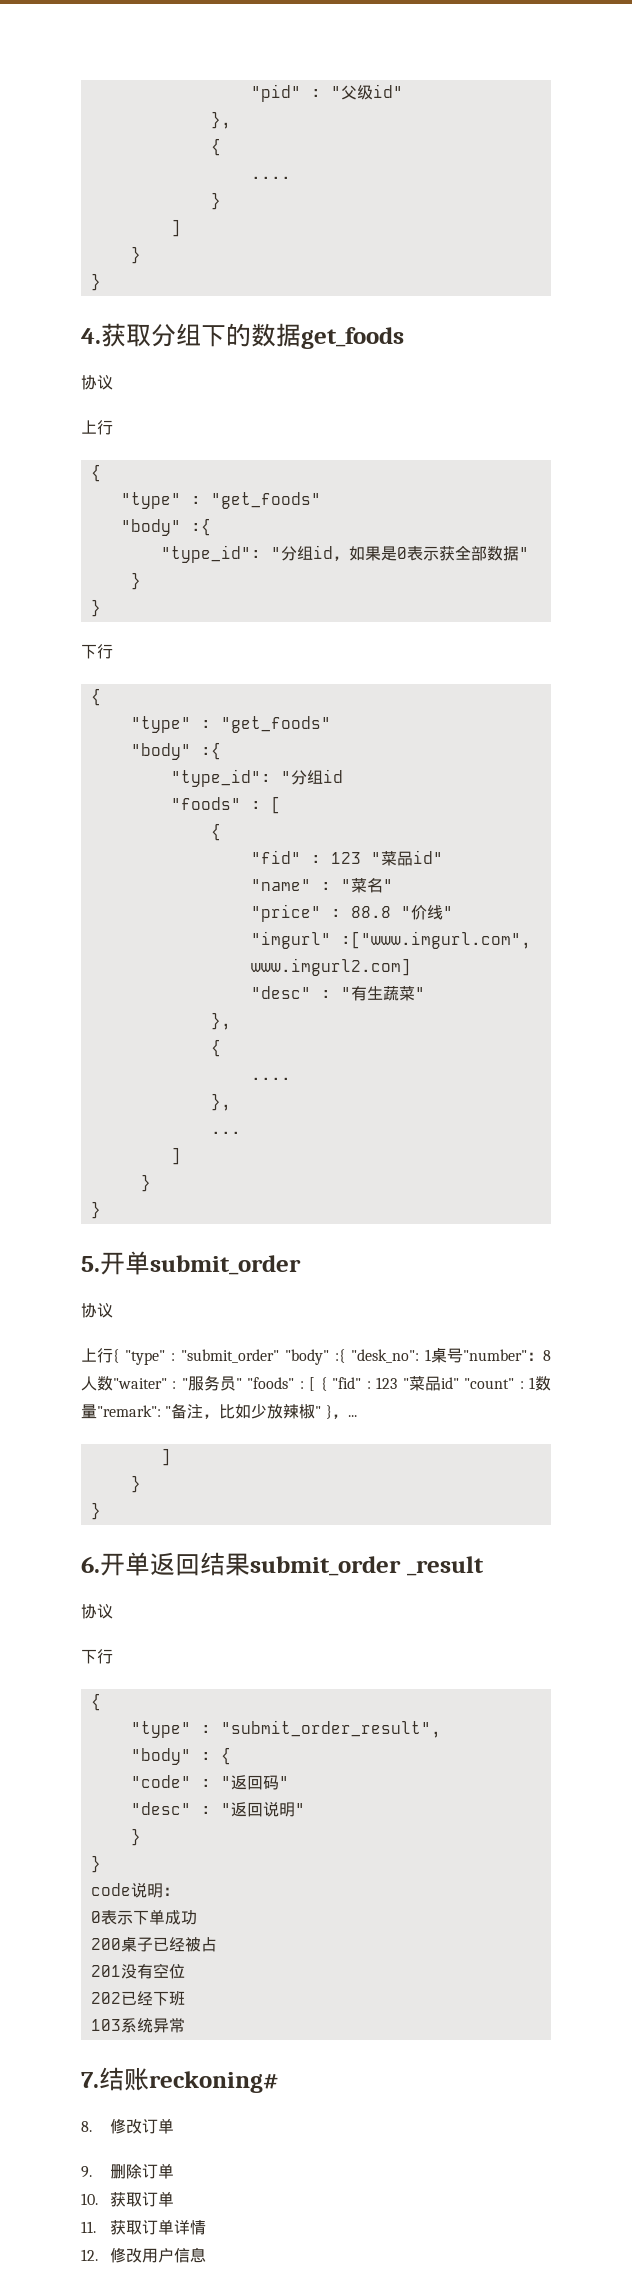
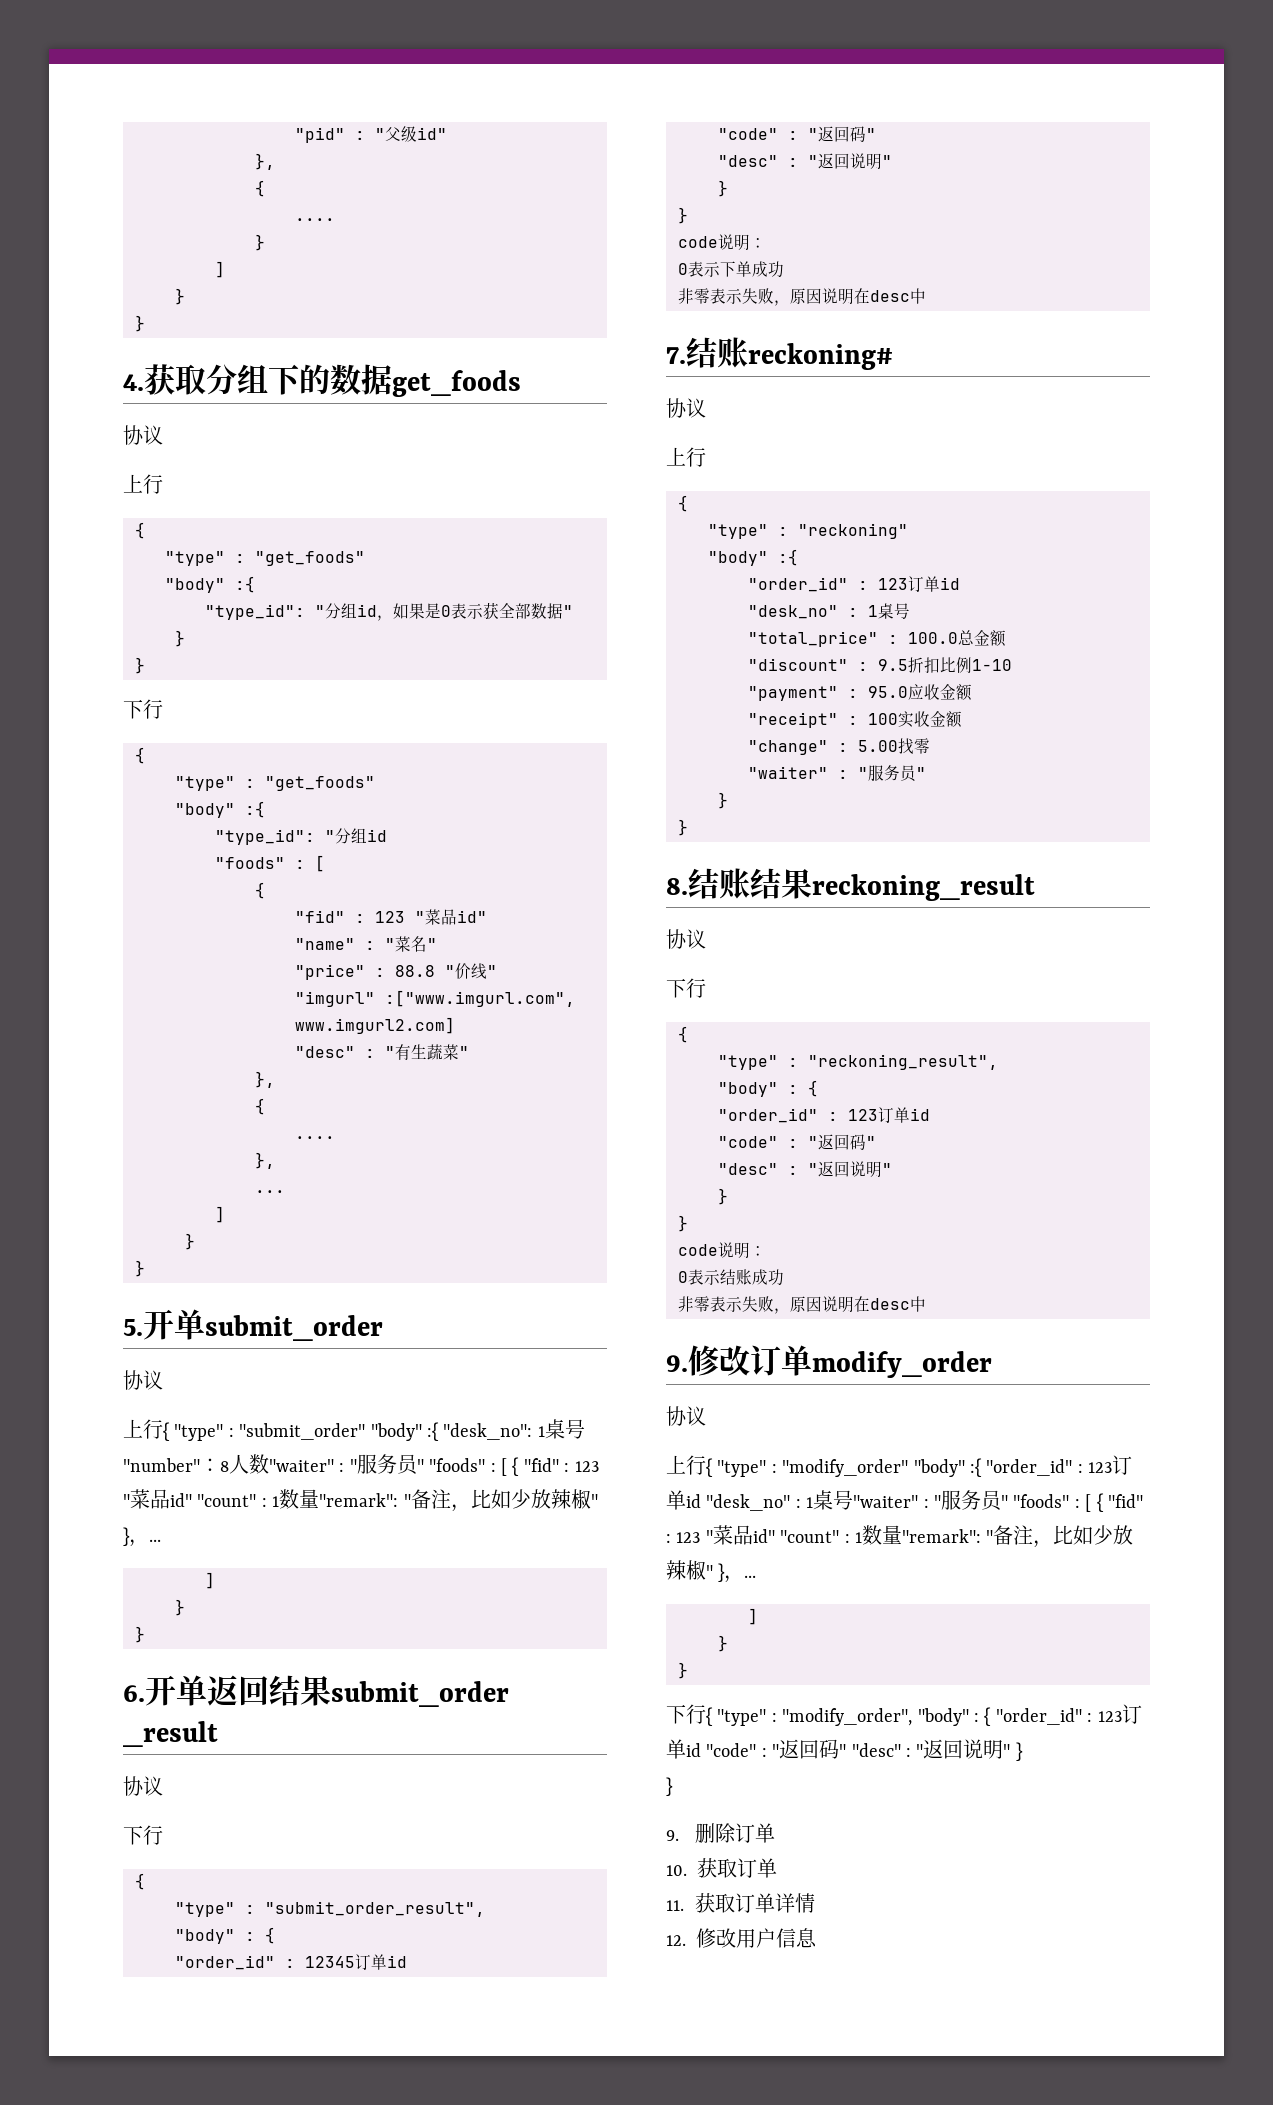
(231, 1756) none -> [175,1954,407,1970] // "order_id" : 12345订单id
[90,1937,217,1952] [90,1963,185,1979] [90,1991,185,2006] [90,2018,185,2033] [81,2067,278,2093] [81,2118,174,2134] 200桌子已经被占 // 201没有空位 // 202已经下班 // 103系统异常 // 7.结账reckoning# // 8.修改订单 -> [678,288,926,306] [666,337,893,370] [666,398,706,418] [666,447,706,467] [678,495,688,512] [708,523,908,539] [708,549,798,566] [748,576,960,592] [748,603,910,619] [748,630,1006,647] [748,657,1012,673] [748,684,972,701] [748,711,962,728] [748,738,930,755] [748,765,926,782] [718,792,728,809] [678,819,688,836] [666,868,1035,901] [666,929,706,949] [666,978,706,998] [678,1026,688,1043] [718,1054,998,1070] [718,1080,818,1097] [718,1107,930,1123] [718,1134,876,1150] [718,1161,892,1178] [718,1188,728,1205] [678,1215,688,1232] [678,1242,766,1259] [678,1269,784,1286] [678,1296,926,1314] [666,1345,992,1378] [666,1406,706,1426] [666,1455,1133,1477] [666,1490,1143,1512] [666,1525,1134,1548] [666,1560,757,1583] [748,1608,758,1625] [718,1635,728,1652] [678,1662,688,1679] [666,1704,1142,1726] [666,1739,1023,1761] [666,1777,673,1796] 非零表示失败，原因说明在desc中 // 7.结账reckoning# // 协议 // 上行 // { // "type" : "reckoning" // "body" :{ // "order_id" : 123订单id // "desk_no" : 1桌号 // "total_price" : 100.0总金额 // "discount" : 9.5折扣比例1-10 // "payment" : 95.0应收金额 // "receipt" : 100实收金额 // "change" : 5.00找零 // "waiter" : "服务员" // } // } // 8.结账结果reckoning_result // 协议 // 下行 // { // "type" : "reckoning_result", // "body" : { // "order_id" : 123订单id // "code" : "返回码" // "desc" : "返回说明" // } // } // code说明： // 0表示结账成功 // 非零表示失败，原因说明在desc中 // 9.修改订单modify_order // 协议 // 上行{ "type" : "modify_order" "body" :{ "order_id" : 123订单id "desk_no" : 1桌号"waiter" : "服务员" "foods" : [ { "fid" : 123 "菜品id" "count" : 1数量"remark": "备注，比如少放辣椒" }，... // ] // } // } // 下行{ "type" : "modify_order", "body" : { "order_id" : 123订单id "code" : "返回码" "desc" : "返回说明" } // }

